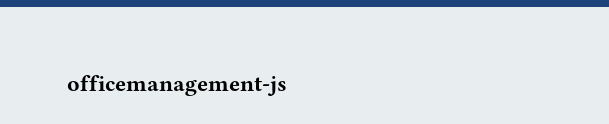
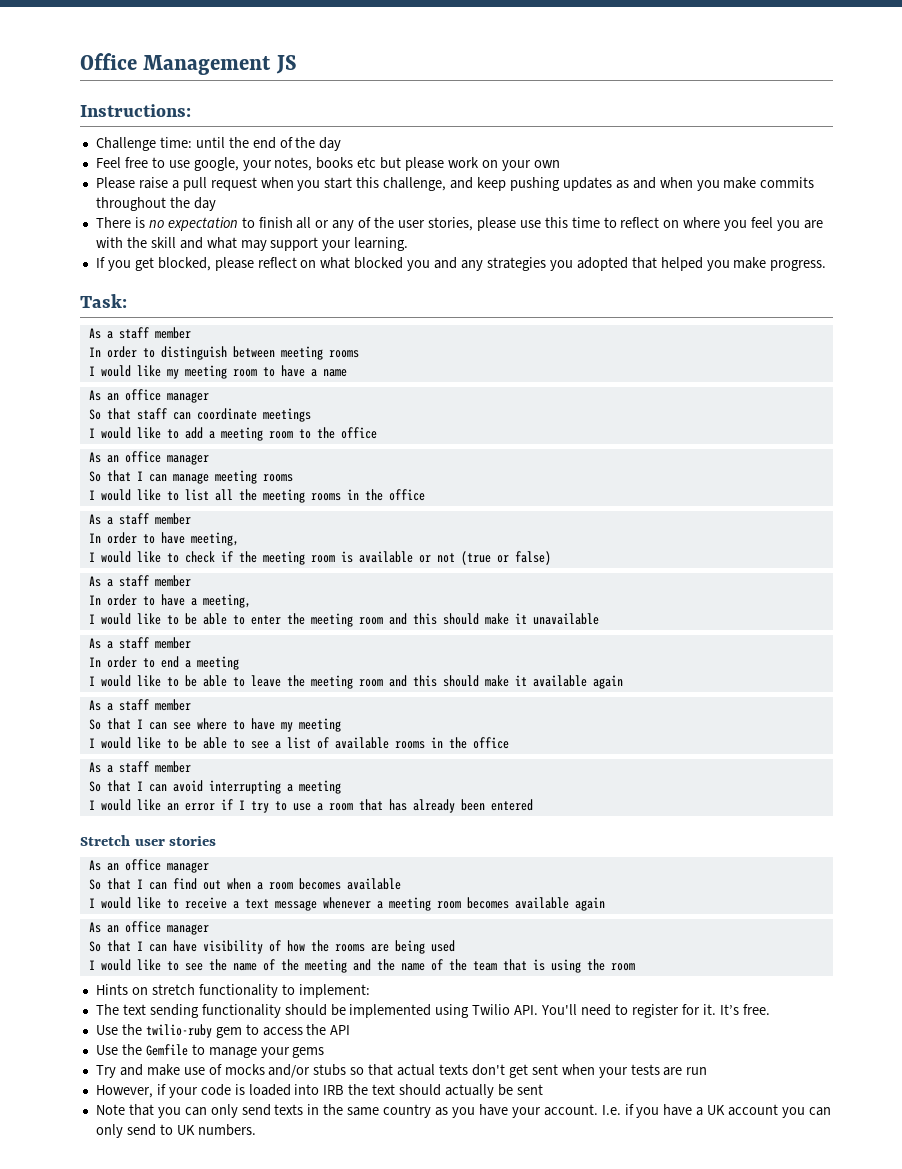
[67,75,287,96] officemanagement-js -> [80,53,297,75] [80,104,191,117] [95,137,342,151] [95,157,560,171] [95,177,815,191] [95,197,216,211] [95,217,823,231] [95,237,409,251] [95,257,827,271] [80,294,127,308] [88,327,191,339] [88,346,359,360] [88,365,347,379] [88,389,209,403] [88,408,311,422] [88,427,377,441] [88,451,209,465] [88,470,293,484] [88,489,425,503] [88,513,191,525] [88,532,239,546] [88,551,551,565] [88,575,191,587] [88,594,251,608] [88,613,599,627] [88,637,191,649] [88,656,239,670] [88,675,623,689] [88,699,191,711] [88,718,341,732] [88,737,509,749] [88,761,191,773] [88,780,341,794] [88,799,533,813] [80,835,217,846] [88,859,209,873] [88,878,401,890] [88,897,605,911] [88,921,209,935] [88,940,455,954] [88,959,635,973] [95,984,370,998] [95,1004,770,1018] [95,1024,351,1038] [95,1044,325,1058] [95,1064,708,1078] [95,1084,543,1098] [95,1104,831,1118] [95,1124,256,1138] Office Management JS // Instructions: // Challenge time: until the end of the day // Feel free to use google, your notes, books etc but please work on your own // Please raise a pull request when you start this challenge, and keep pushing updates as and when you make commits throughout the day // There is no expectation to finish all or any of the user stories, please use this time to reflect on where you feel you are with the skill and what may support your learning. // If you get blocked, please reflect on what blocked you and any strategies you adopted that helped you make progress. // Task: // As a staff member // In order to distinguish between meeting rooms // I would like my meeting room to have a name // As an office manager // So that staff can coordinate meetings // I would like to add a meeting room to the office // As an office manager // So that I can manage meeting rooms // I would like to list all the meeting rooms in the office // As a staff member // In order to have meeting, // I would like to check if the meeting room is available or not (true or false) // As a staff member // In order to have a meeting, // I would like to be able to enter the meeting room and this should make it unavailable // As a staff member // In order to end a meeting // I would like to be able to leave the meeting room and this should make it available again // As a staff member // So that I can see where to have my meeting // I would like to be able to see a list of available rooms in the office // As a staff member // So that I can avoid interrupting a meeting // I would like an error if I try to use a room that has already been entered // Stretch user stories // As an office manager // So that I can find out when a room becomes available // I would like to receive a text message whenever a meeting room becomes available again // As an office manager // So that I can have visibility of how the rooms are being used // I would like to see the name of the meeting and the name of the team that is using the room // Hints on stretch functionality to implement: // The text sending functionality should be implemented using Twilio API. You'll need to register for it. It’s free. // Use the twilio-ruby gem to access the API // Use the Gemfile to manage your gems // Try and make use of mocks and/or stubs so that actual texts don't get sent when your tests are run // However, if your code is loaded into IRB the text should actually be sent // Note that you can only send texts in the same country as you have your account. I.e. if you have a UK account you can only send to UK numbers.

